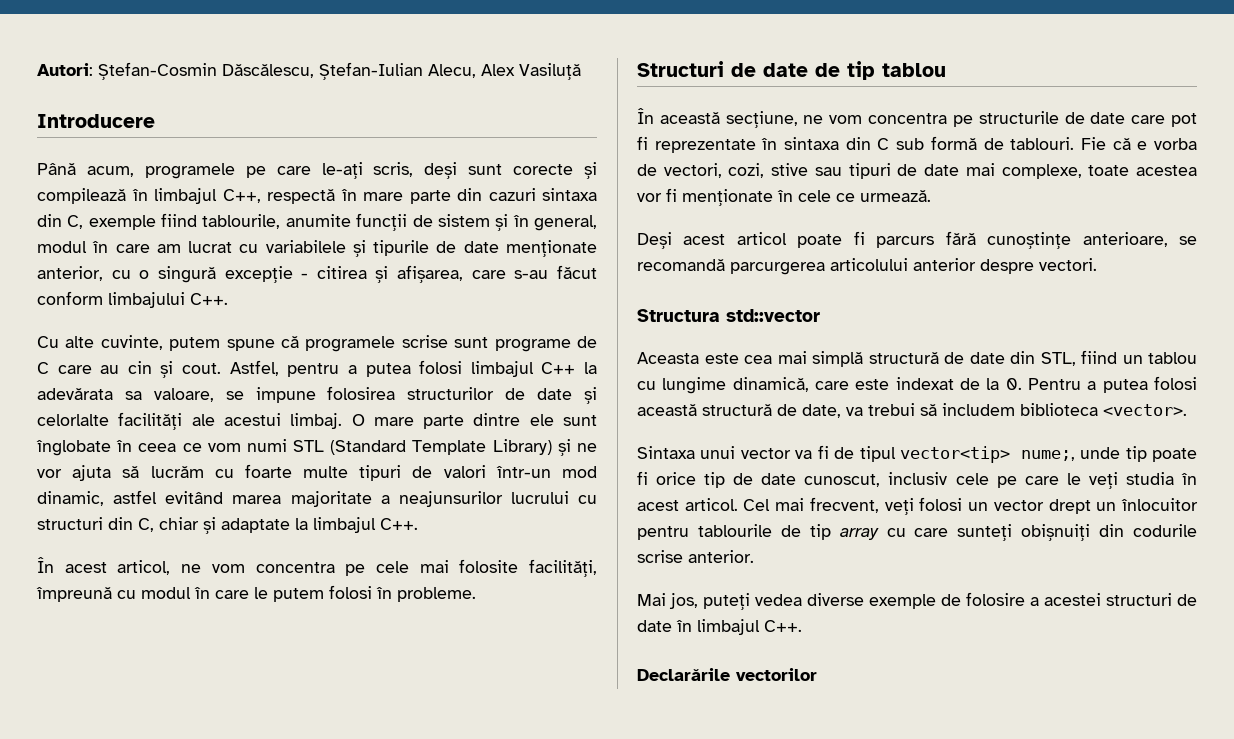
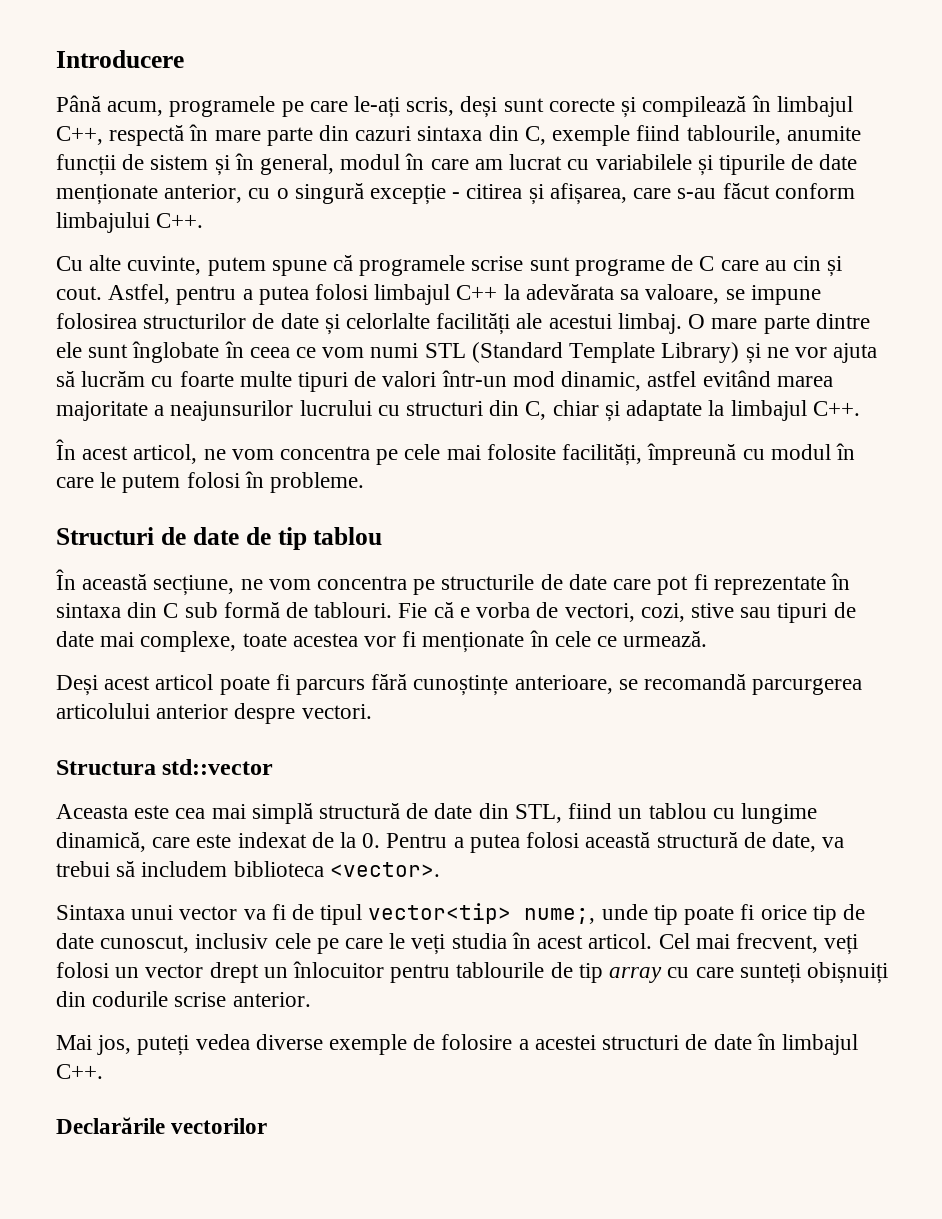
[37,62,581,80] Autori: Ștefan-Cosmin Dăscălescu, Ștefan-Iulian Alecu, Alex Vasiluță // -> (56, 59) none

